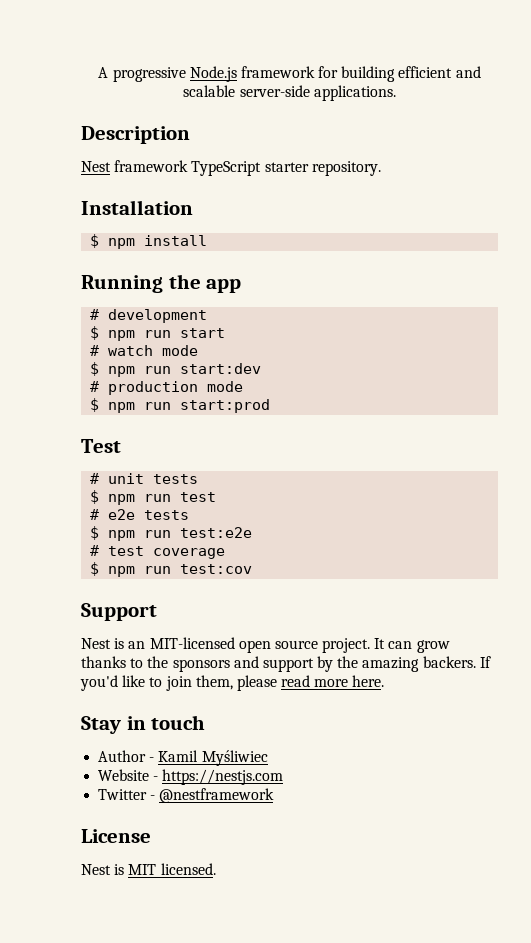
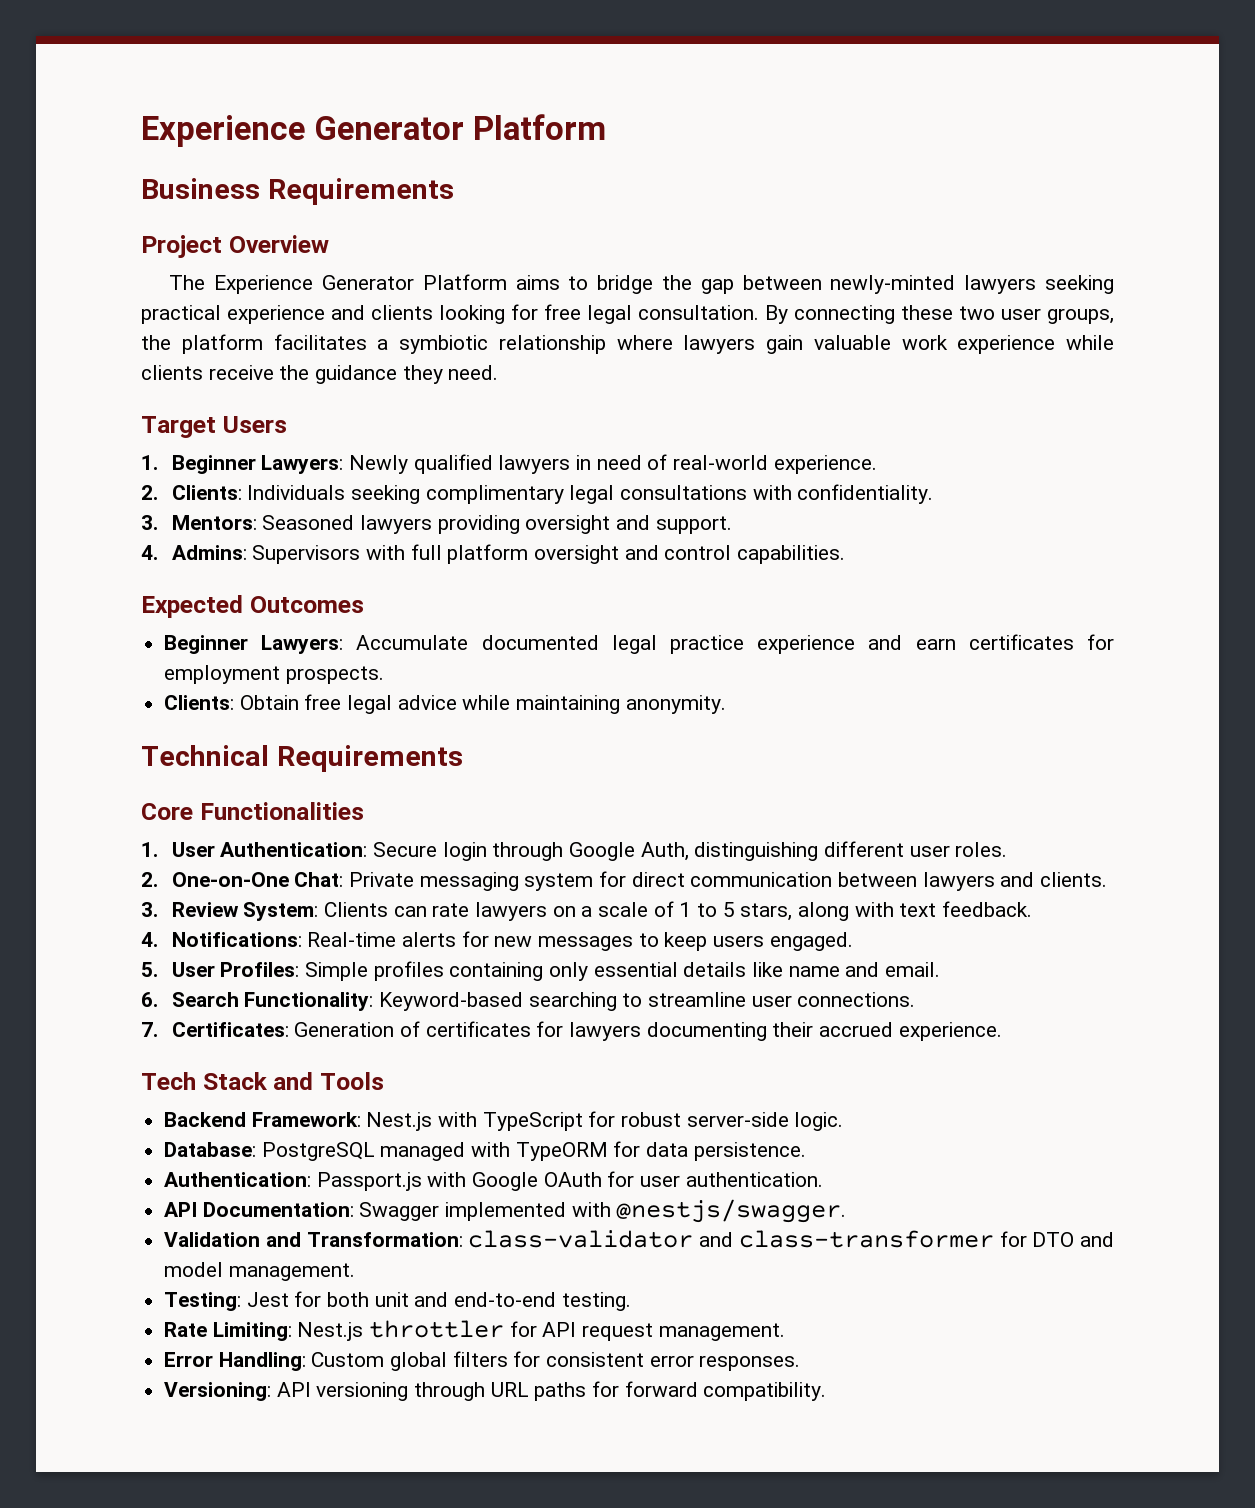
[98,66,481,82] [183,85,396,101] [81,126,190,144] [81,160,381,176] [81,200,193,215] [90,234,208,249] [81,274,242,293] [90,309,208,323] [90,326,226,341] [90,345,199,356] [90,362,262,377] [90,381,244,395] [90,398,271,413] [81,439,121,453] [90,473,199,484] [90,490,217,505] [90,509,190,520] [90,526,253,541] [90,545,226,559] [90,562,253,577] [81,603,157,621] [81,637,450,653] [81,656,491,672] [80,675,385,691] [81,715,206,734] [98,750,268,766] [98,769,284,785] [98,788,275,803] [81,829,151,843] [81,863,216,875] A progressive Node.js framework for building efficient and scalable server-side applications. // Description // Nest framework TypeScript starter repository. // Installation // $ npm install // Running the app // # development // $ npm run start // # watch mode // $ npm run start:dev // # production mode // $ npm run start:prod // Test // # unit tests // $ npm run test // # e2e tests // $ npm run test:e2e // # test coverage // $ npm run test:cov // Support // Nest is an MIT-licensed open source project. It can grow thanks to the sponsors and support by the amazing backers. If you'd like to join them, please read more here. // Stay in touch // Author - Kamil Myśliwiec // Website - https://nestjs.com // Twitter - @nestframework // License // Nest is MIT licensed. -> [141,114,606,147] [141,178,454,205] [141,235,329,258] [169,274,1115,294] [141,304,1114,324] [141,334,1114,354] [141,365,499,384] [141,416,287,438] [141,454,877,474] [141,484,934,504] [141,515,732,534] [141,544,845,564] [141,595,364,618] [164,634,1114,654] [164,665,384,684] [164,694,726,714] [141,745,463,772] [141,802,364,820] [141,841,1008,861] [141,871,1107,891] [141,901,1032,921] [141,931,853,951] [141,961,940,981] [141,992,916,1011] [141,1021,1002,1041] [141,1072,384,1090] [164,1111,844,1131] [164,1141,806,1161] [164,1171,823,1191] [164,1199,847,1223] [164,1230,1114,1248] [164,1262,355,1281] [164,1291,631,1311] [164,1320,785,1341] [164,1351,801,1371] [164,1381,827,1401] Experience Generator Platform // Business Requirements // Project Overview // The Experience Generator Platform aims to bridge the gap between newly-minted lawyers seeking practical experience and clients looking for free legal consultation. By connecting these two user groups, the platform facilitates a symbiotic relationship where lawyers gain valuable work experience while clients receive the guidance they need. // Target Users // 1. Beginner Lawyers: Newly qualified lawyers in need of real-world experience. // 2. Clients: Individuals seeking complimentary legal consultations with confidentiality. // 3. Mentors: Seasoned lawyers providing oversight and support. // 4. Admins: Supervisors with full platform oversight and control capabilities. // Expected Outcomes // Beginner Lawyers: Accumulate documented legal practice experience and earn certificates for employment prospects. // Clients: Obtain free legal advice while maintaining anonymity. // Technical Requirements // Core Functionalities // 1. User Authentication: Secure login through Google Auth, distinguishing different user roles. // 2. One-on-One Chat: Private messaging system for direct communication between lawyers and clients. // 3. Review System: Clients can rate lawyers on a scale of 1 to 5 stars, along with text feedback. // 4. Notifications: Real-time alerts for new messages to keep users engaged. // 5. User Profiles: Simple profiles containing only essential details like name and email. // 6. Search Functionality: Keyword-based searching to streamline user connections. // 7. Certificates: Generation of certificates for lawyers documenting their accrued experience. // Tech Stack and Tools // Backend Framework: Nest.js with TypeScript for robust server-side logic. // Database: PostgreSQL managed with TypeORM for data persistence. // Authentication: Passport.js with Google OAuth for user authentication. // API Documentation: Swagger implemented with @nestjs/swagger. // Validation and Transformation: class-validator and class-transformer for DTO and model management. // Testing: Jest for both unit and end-to-end testing. // Rate Limiting: Nest.js throttler for API request management. // Error Handling: Custom global filters for consistent error responses. // Versioning: API versioning through URL paths for forward compatibility.

